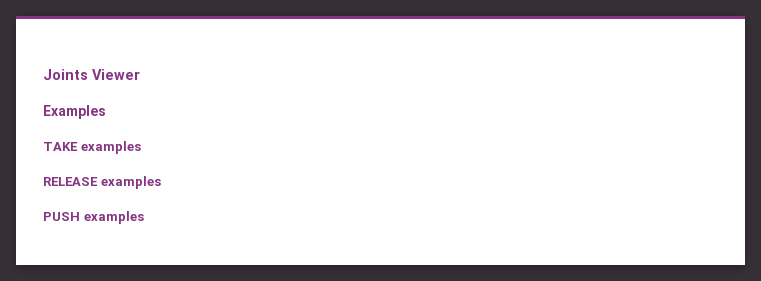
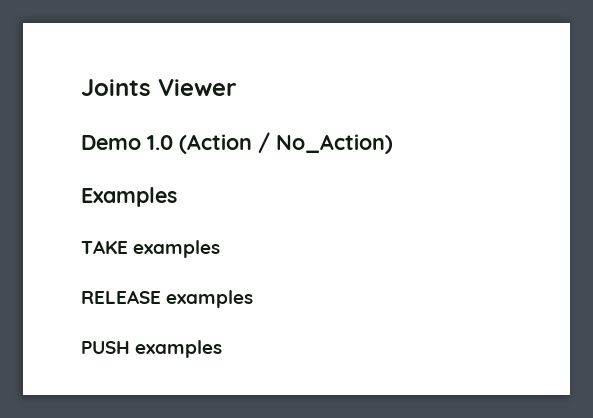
(140, 74) none -> [81,132,393,154] // Demo 1.0 (Action / No_Action)

